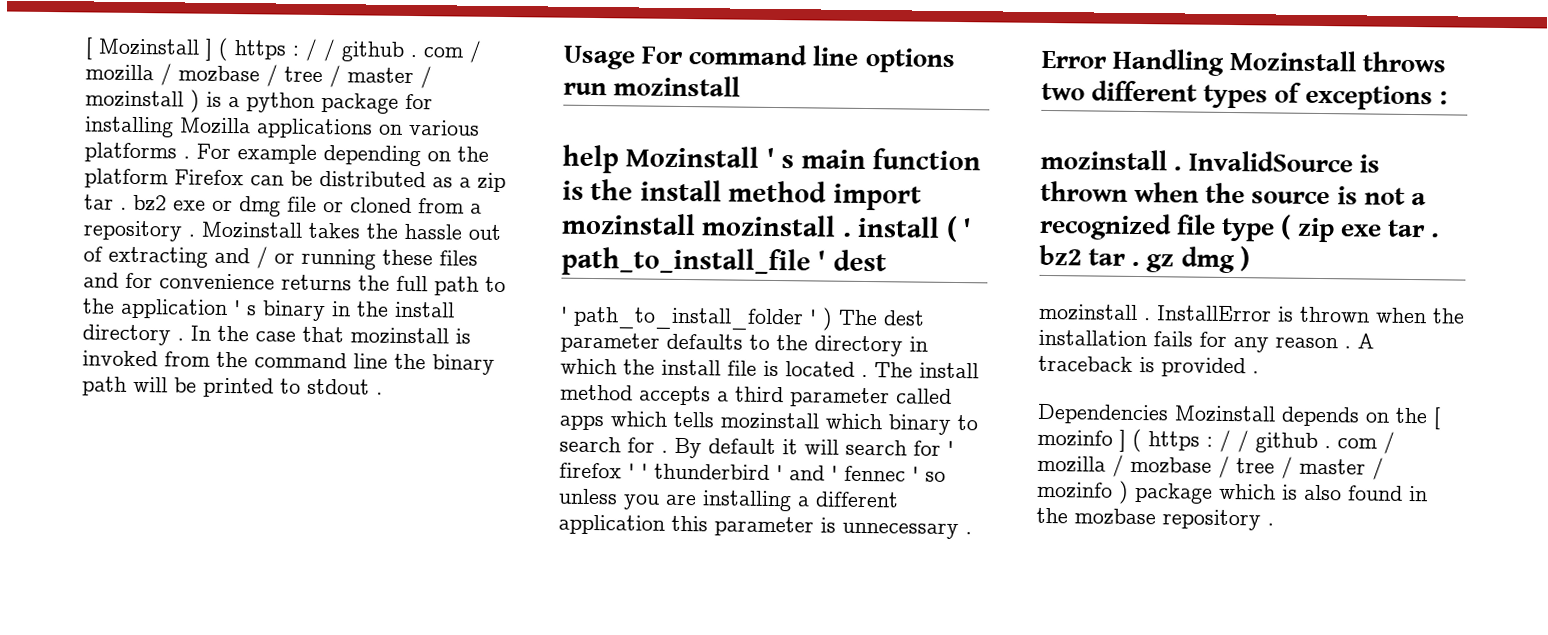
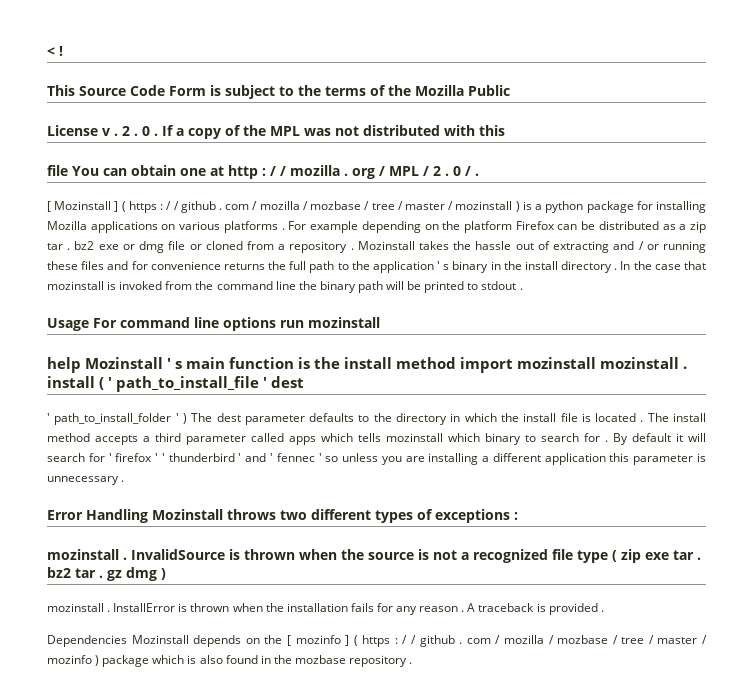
(85, 48) none -> [47,46,63,56] [47,85,510,99] [47,125,505,139] [47,165,479,179] < ! // This Source Code Form is subject to the terms of the Mozilla Public // License v . 2 . 0 . If a copy of the MPL was not distributed with this // file You can obtain one at http : / / mozilla . org / MPL / 2 . 0 / . //

